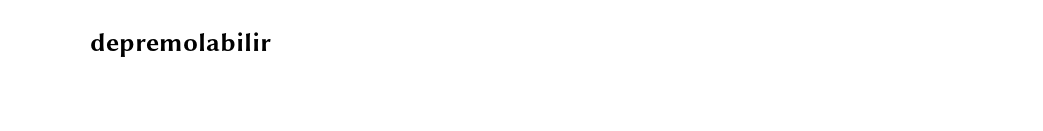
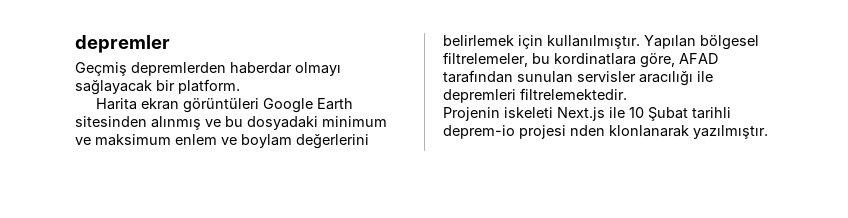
[90,32,271,57] depremolabilir -> [75,35,170,53] [75,62,341,76] [75,79,240,95] [95,98,353,113] [75,116,387,130] [75,134,369,149] [443,35,759,50] [443,52,718,68] [443,70,713,86] [443,88,627,103] [443,107,731,121] [443,125,768,139] depremler // Geçmiş depremlerden haberdar olmayı sağlayacak bir platform. // Harita ekran görüntüleri Google Earth sitesinden alınmış ve bu dosyadaki minimum ve maksimum enlem ve boylam değerlerini belirlemek için kullanılmıştır. Yapılan bölgesel filtrelemeler, bu kordinatlara göre, AFAD tarafından sunulan servisler aracılığı ile depremleri filtrelemektedir. // Projenin iskeleti Next.js ile 10 Şubat tarihli deprem-io projesi nden klonlanarak yazılmıştır.

